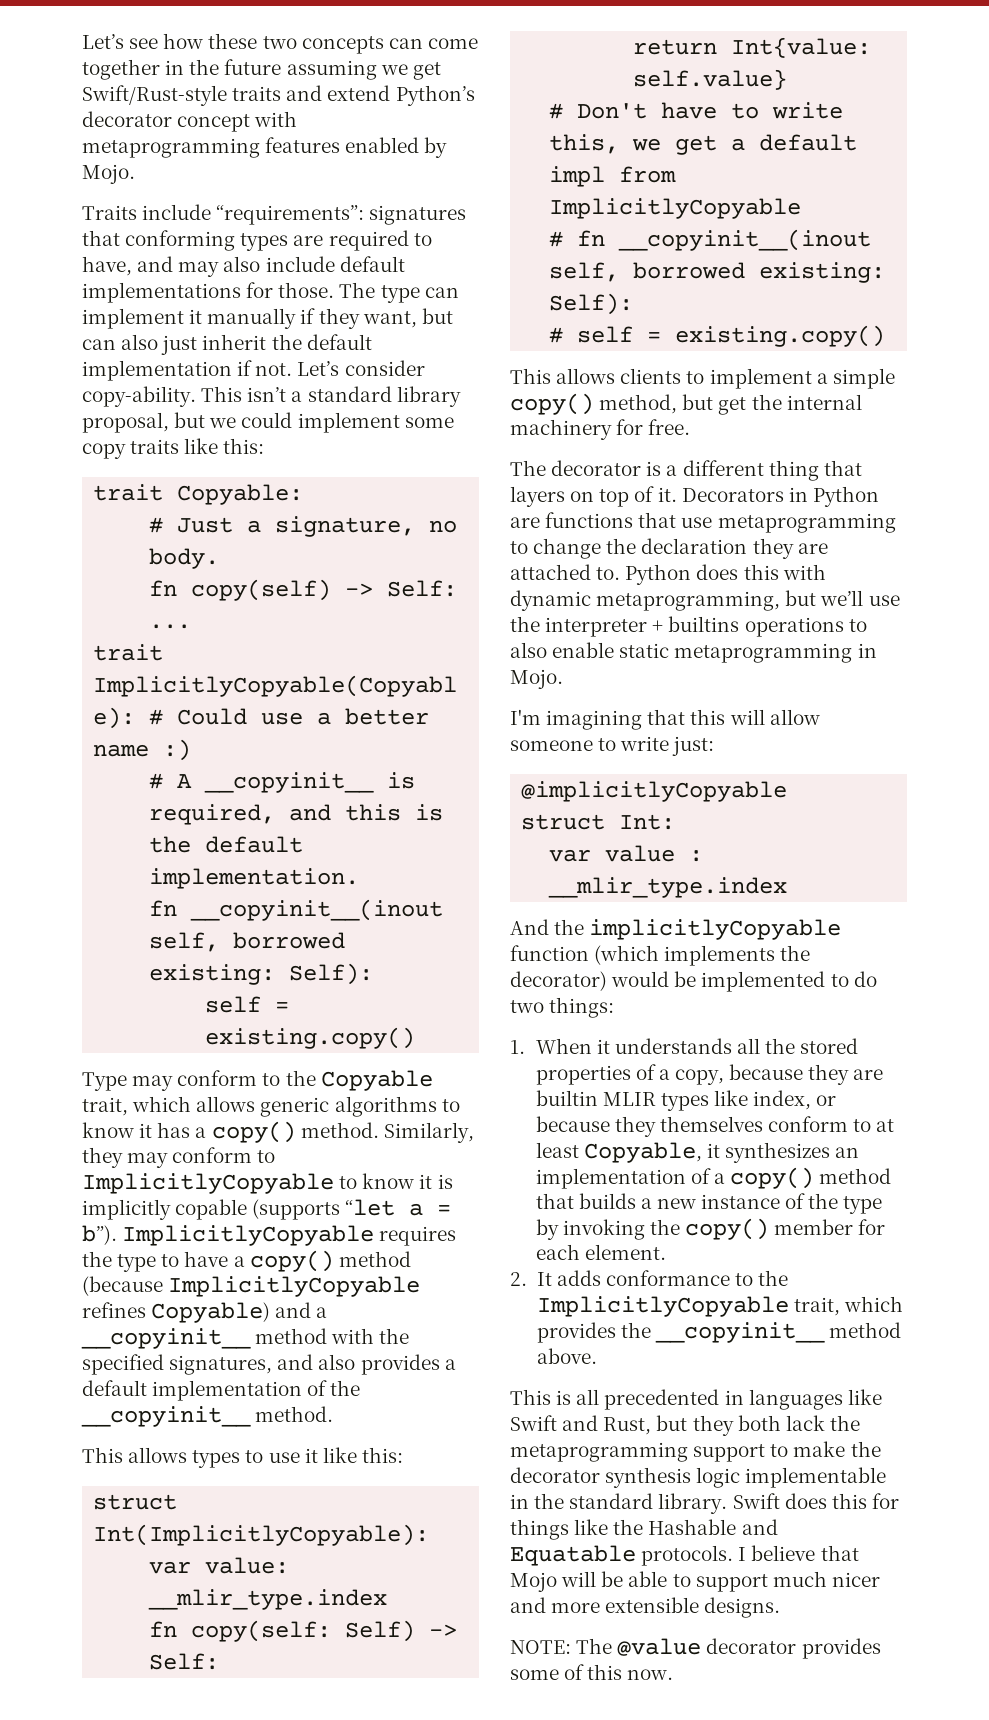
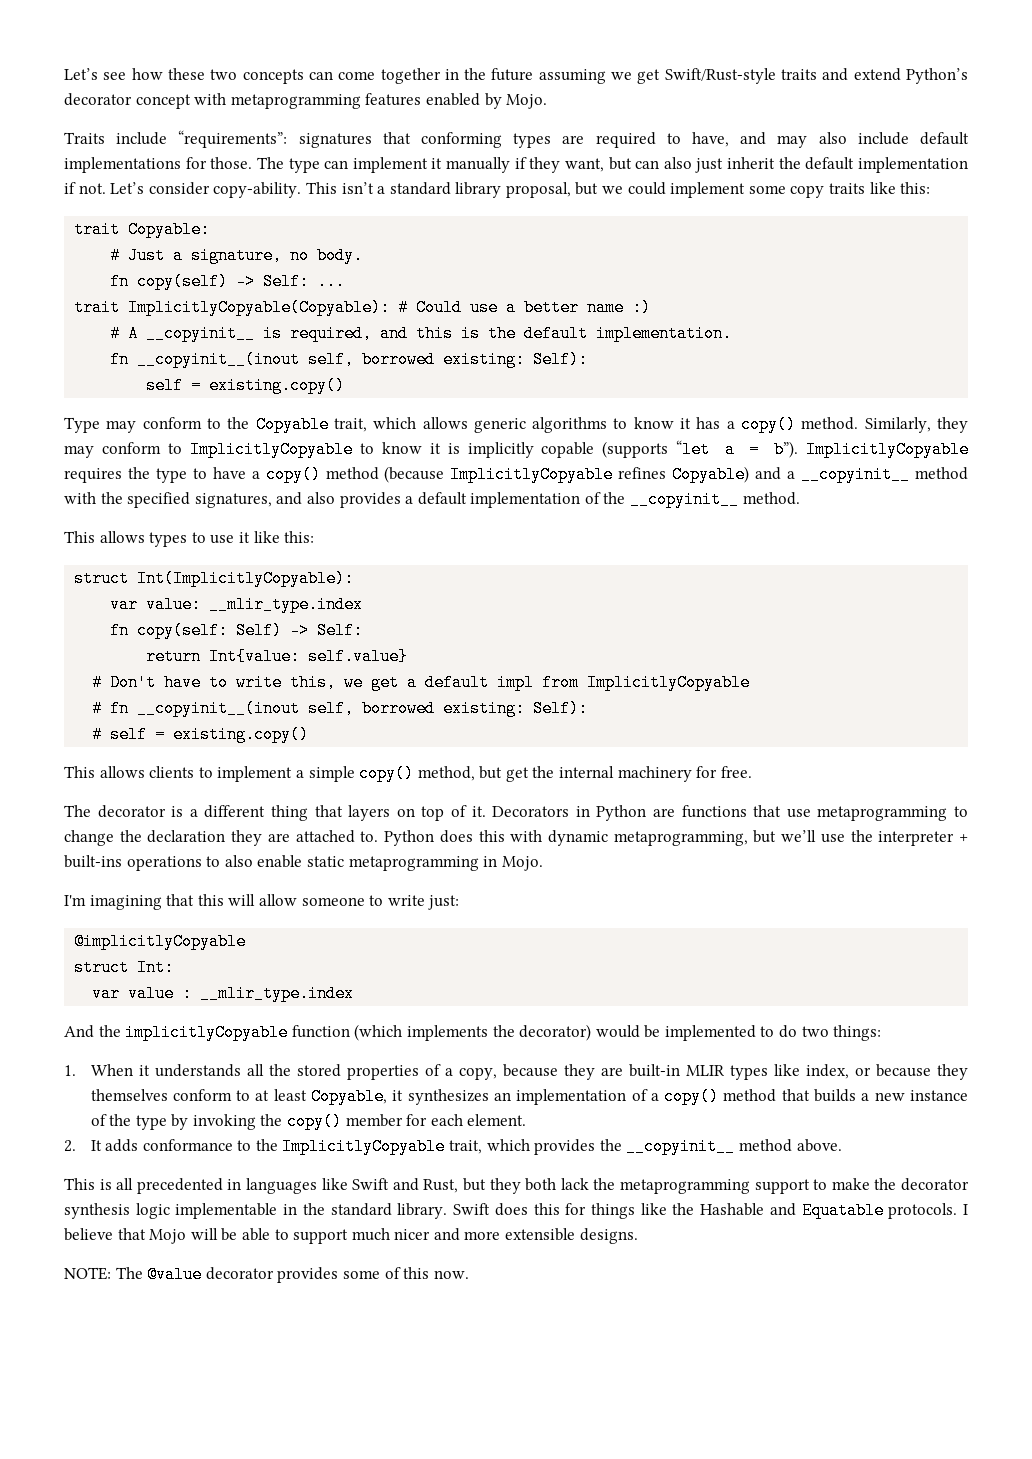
[668,616,740,632] builtins -> [64,855,122,868] built-ins
[535,1090,598,1106] builtin -> [628,1064,680,1077] built-in

